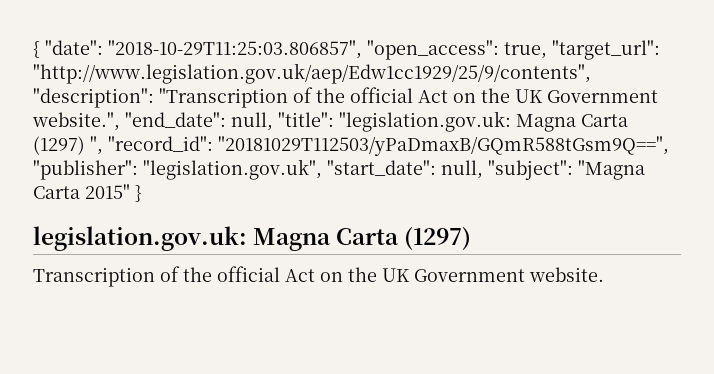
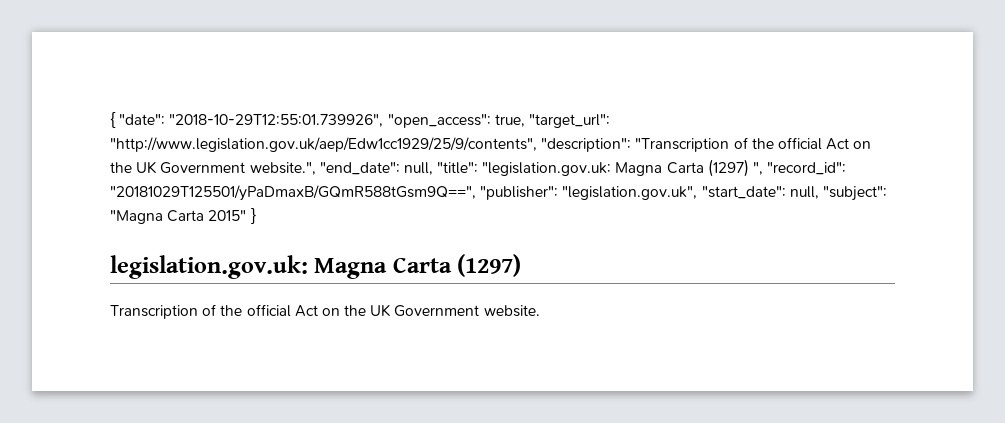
[108,40,362,59] "2018-10-29T11:25:03.806857", -> [169,114,384,127] "2018-10-29T12:55:01.739926",
[218,136,669,156] "20181029T112503/yPaDmaxB/GQmR588tGsm9Q==", -> [110,185,476,201] "20181029T125501/yPaDmaxB/GQmR588tGsm9Q==",

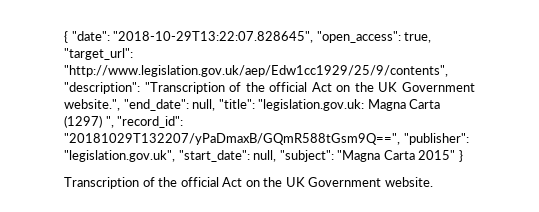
[169,114,384,127] "2018-10-29T12:55:01.739926", -> [113,31,314,43] "2018-10-29T13:22:07.828645",
[110,185,476,201] "20181029T125501/yPaDmaxB/GQmR588tGsm9Q==", -> [64,133,400,145] "20181029T132207/yPaDmaxB/GQmR588tGsm9Q==",
[110,254,522,279] // legislation.gov.uk: Magna Carta (1297) -> (463, 156) none

